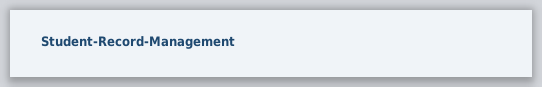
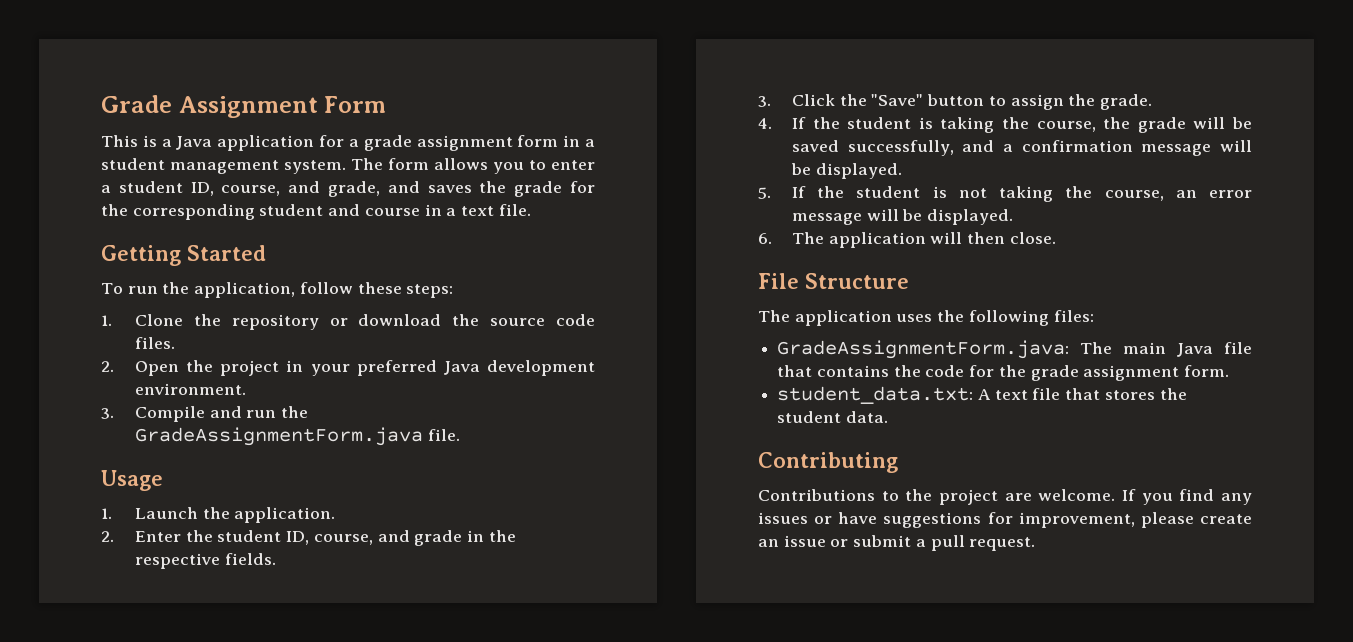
[41,36,235,49] Student-Record-Management -> [101,95,387,118] [101,135,595,151] [101,158,595,174] [101,181,595,197] [101,204,531,220] [101,245,266,266] [101,282,454,298] [101,314,595,330] [134,337,175,349] [101,360,595,376] [134,383,246,395] [101,406,309,422] [134,427,460,446] [101,470,163,491] [101,507,336,523] [101,530,516,546] [134,553,276,569] [758,94,1153,110] [758,117,1252,133] [791,140,1252,156] [790,163,902,179] [758,186,1252,202] [791,209,1014,225] [758,232,1056,248] [758,273,909,289] [758,310,1094,326] [777,340,1252,359] [777,365,1230,381] [777,386,1187,404] [777,411,888,423] [758,452,898,473] [758,489,1252,505] [758,512,1252,528] [758,535,1036,551] Grade Assignment Form // This is a Java application for a grade assignment form in a student management system. The form allows you to enter a student ID, course, and grade, and saves the grade for the corresponding student and course in a text file. // Getting Started // To run the application, follow these steps: // 1. Clone the repository or download the source code files. // 2. Open the project in your preferred Java development environment. // 3. Compile and run the GradeAssignmentForm.java file. // Usage // 1. Launch the application. // 2. Enter the student ID, course, and grade in the respective fields. // 3. Click the "Save" button to assign the grade. // 4. If the student is taking the course, the grade will be saved successfully, and a confirmation message will be displayed. // 5. If the student is not taking the course, an error message will be displayed. // 6. The application will then close. // File Structure // The application uses the following files: // GradeAssignmentForm.java: The main Java file that contains the code for the grade assignment form. // student_data.txt: A text file that stores the student data. // Contributing // Contributions to the project are welcome. If you find any issues or have suggestions for improvement, please create an issue or submit a pull request.

